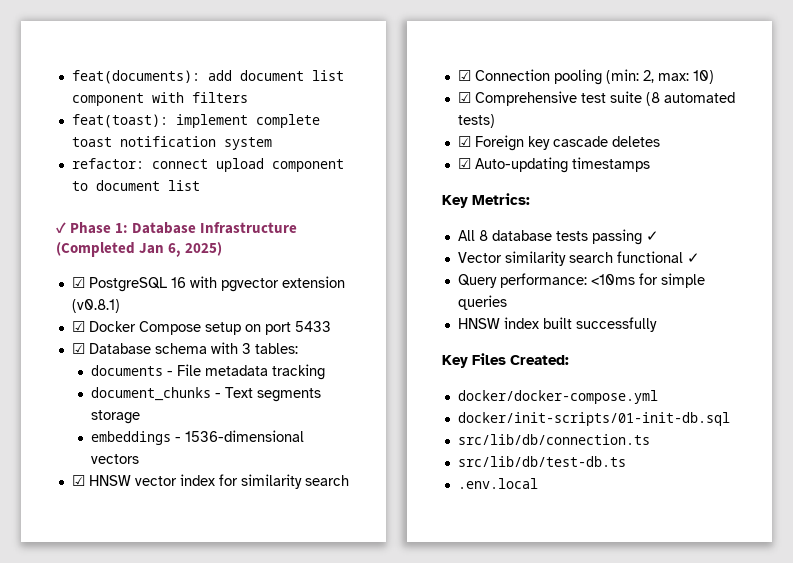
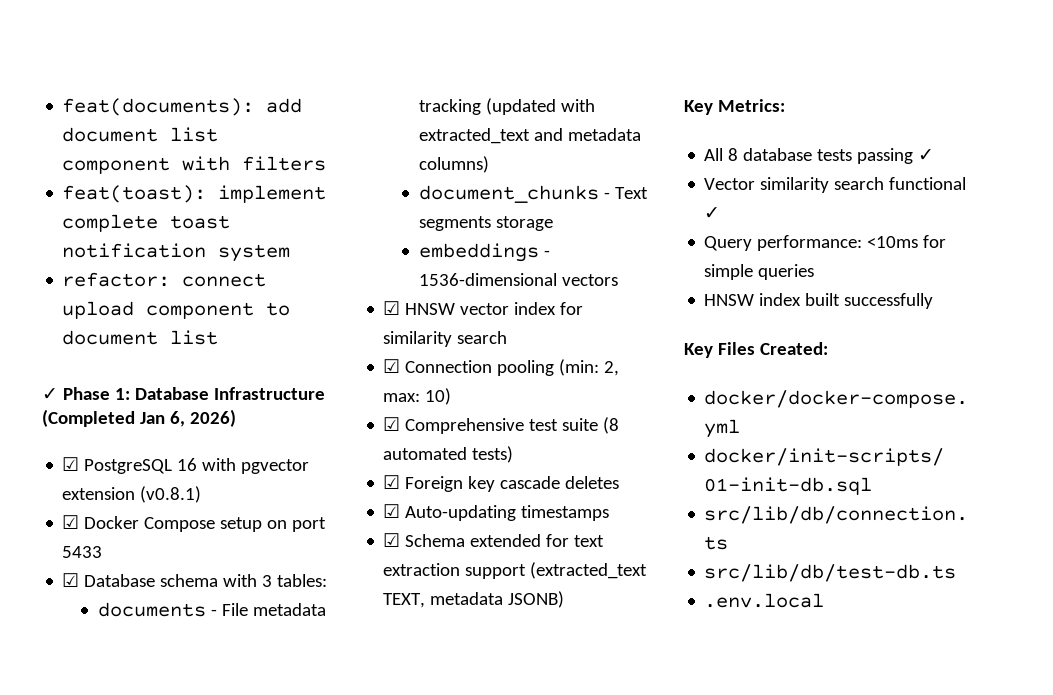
[185,242,223,256] 2025) -> [189,409,236,427] 2026)
(325, 372) none -> [485,98,595,115] [418,128,641,144] [418,156,489,173] (updated with extracted_text and metadata columns)
(650, 164) none -> [383,533,605,547] [383,562,648,579] [383,591,565,608] // ☑ Schema extended for text extraction support (extracted_text TEXT, metadata JSONB)

